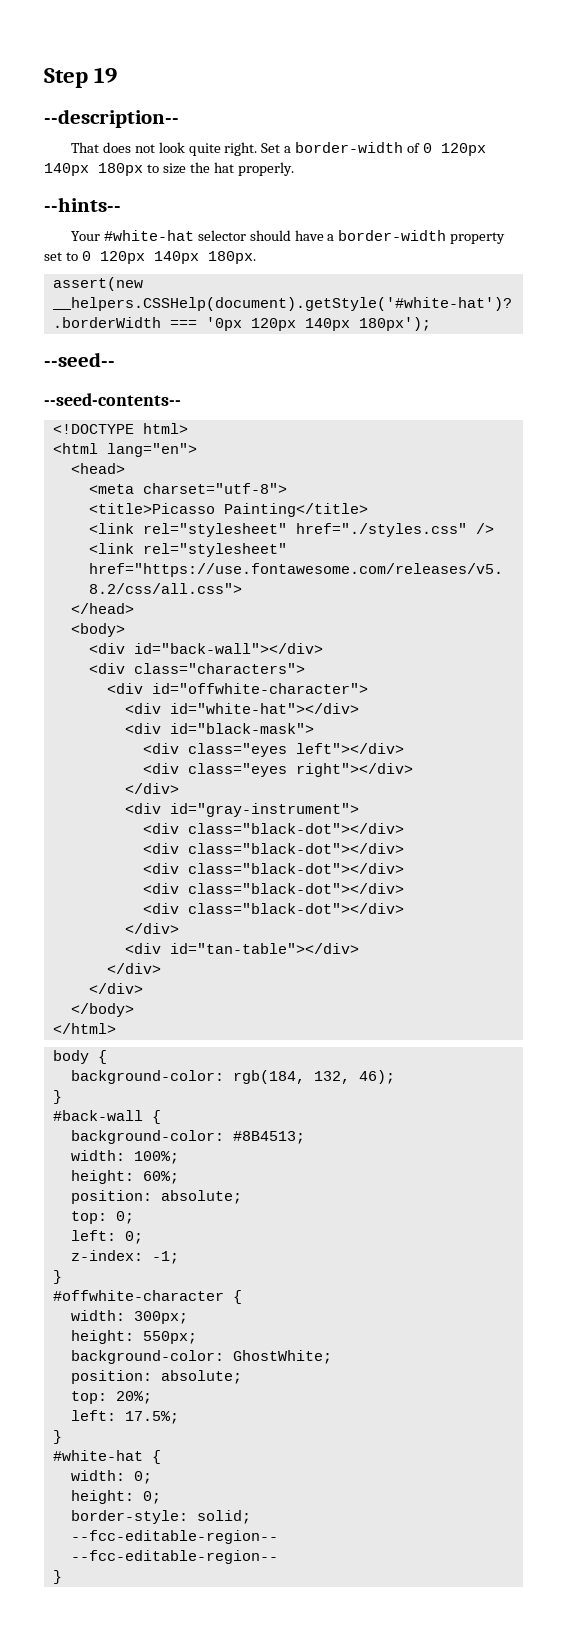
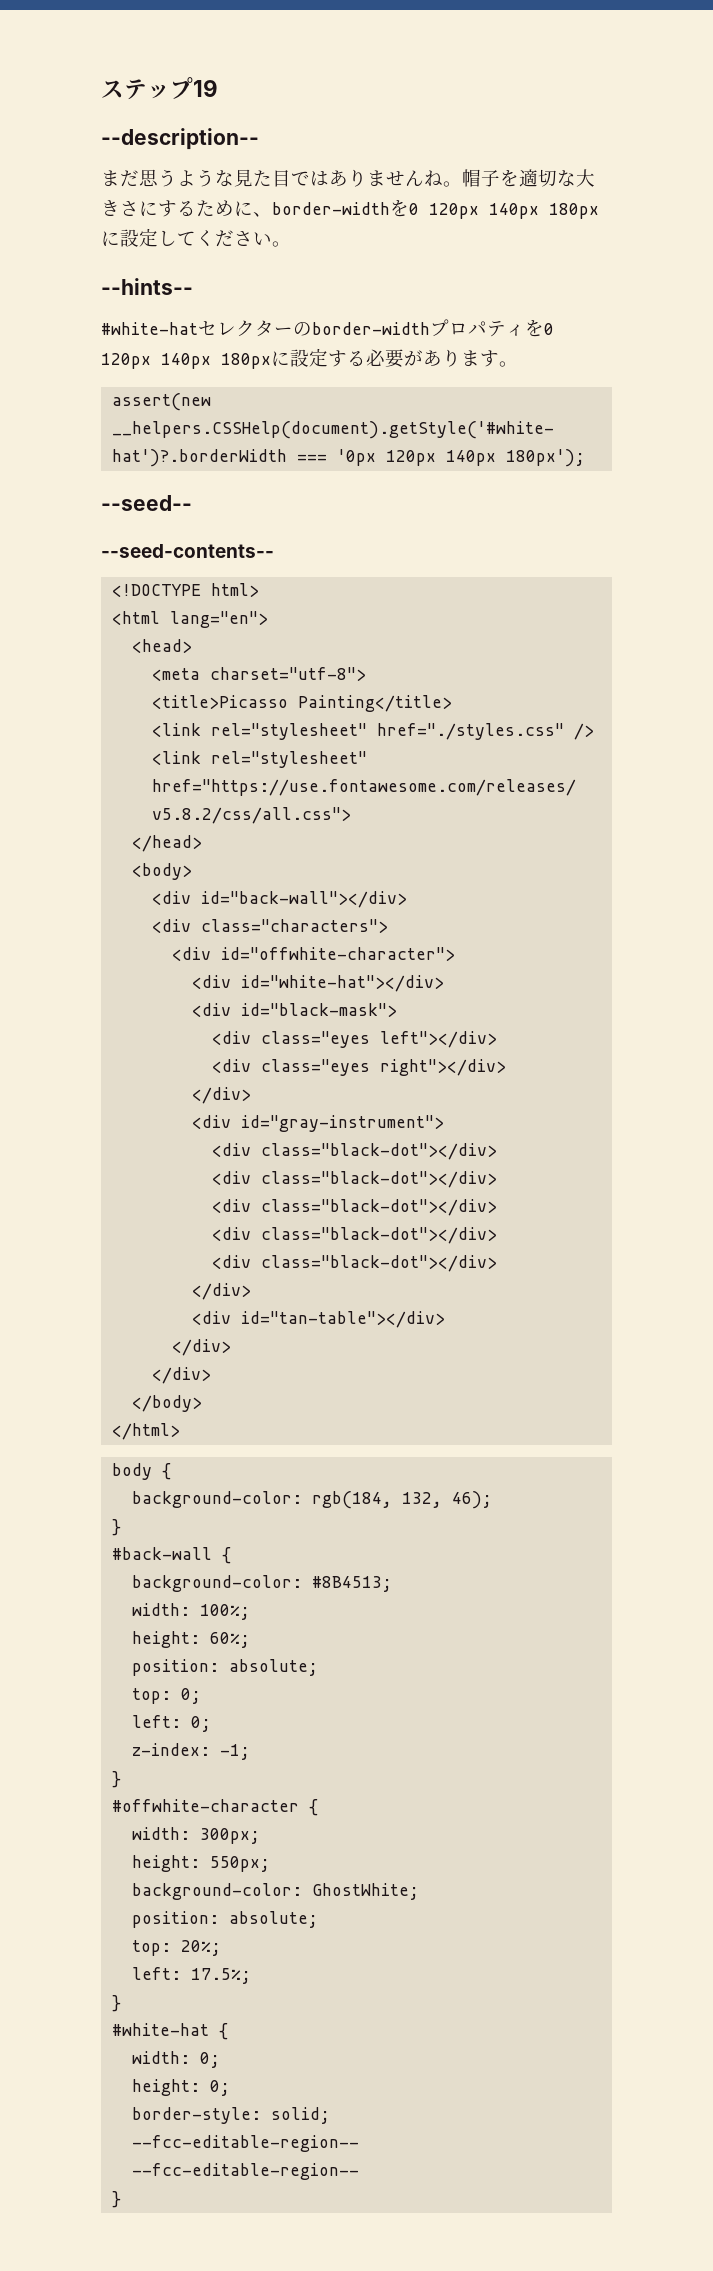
[44,68,88,88] Step -> [101,77,193,100] ステップ
[70,142,487,156] [44,162,294,176] [44,197,121,212] [70,230,506,244] [44,251,256,264] That does not look quite right. Set a border-width of 0 120px 140px 180px to size the hat properly. // --hints-- // Your #white-hat selector should have a border-width property set to 0 120px 140px 180px. -> [101,169,595,187] [101,199,599,219] [101,228,291,247] [101,278,193,295] [101,319,554,337] [101,348,518,369] まだ思うような見た目ではありませんね。帽子を適切な大きさにするために、border-widthを0 120px 140px 180pxに設定してください。 // --hints-- // #white-hatセレクターのborder-widthプロパティを0 120px 140px 180pxに設定する必要があります。

